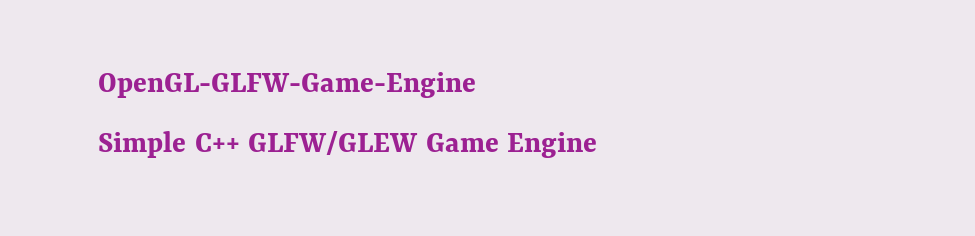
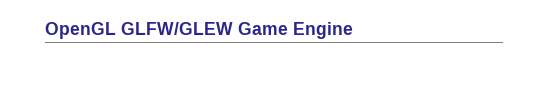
[98,72,476,98] [98,131,240,158] OpenGL-GLFW-Game-Engine // Simple C++ -> [45,22,116,39] OpenGL

